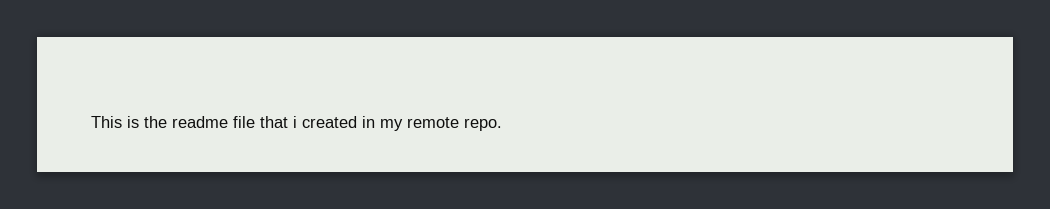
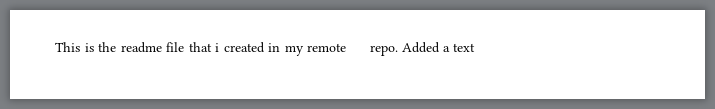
(502, 124) none -> [402,42,475,53] Added a text

